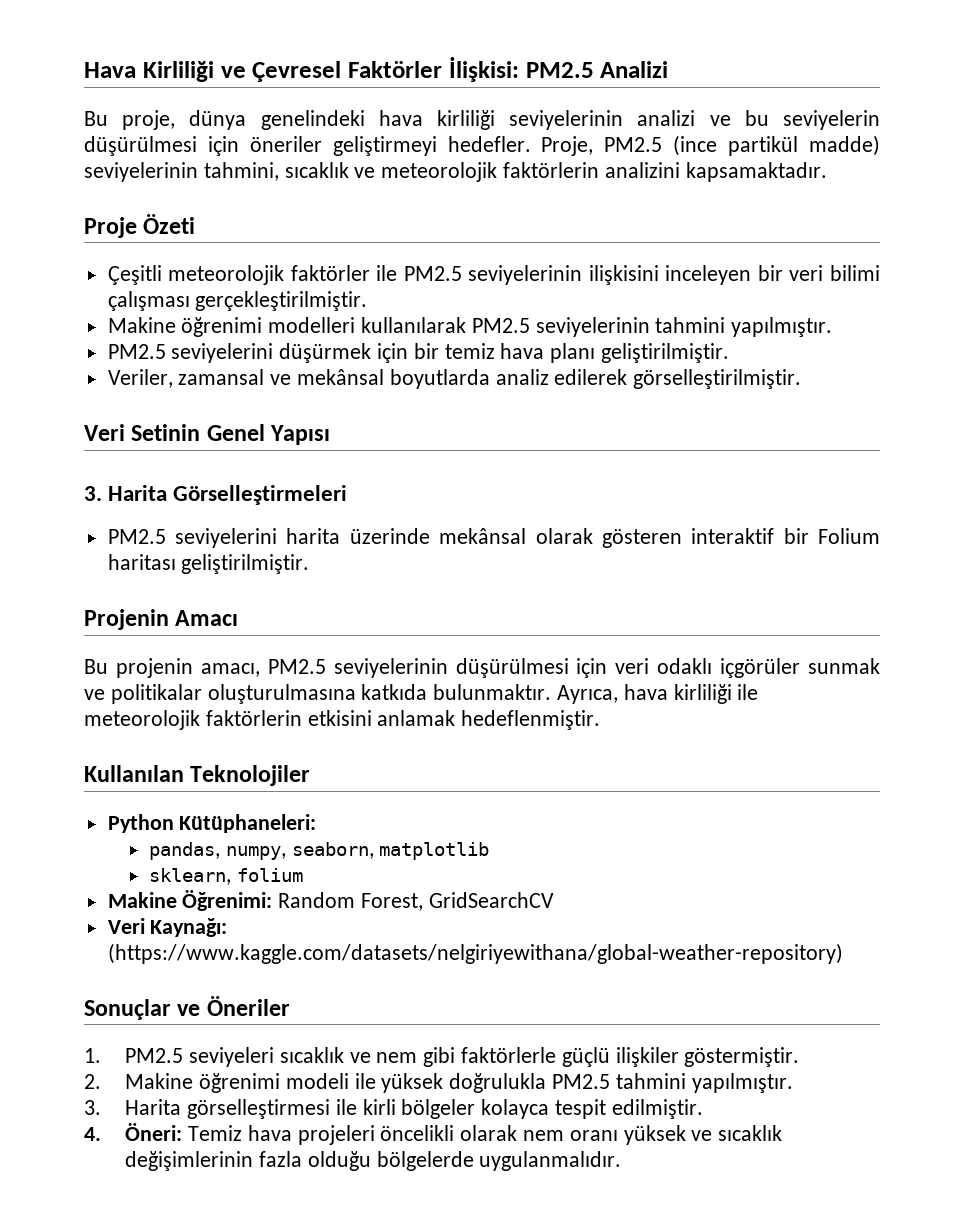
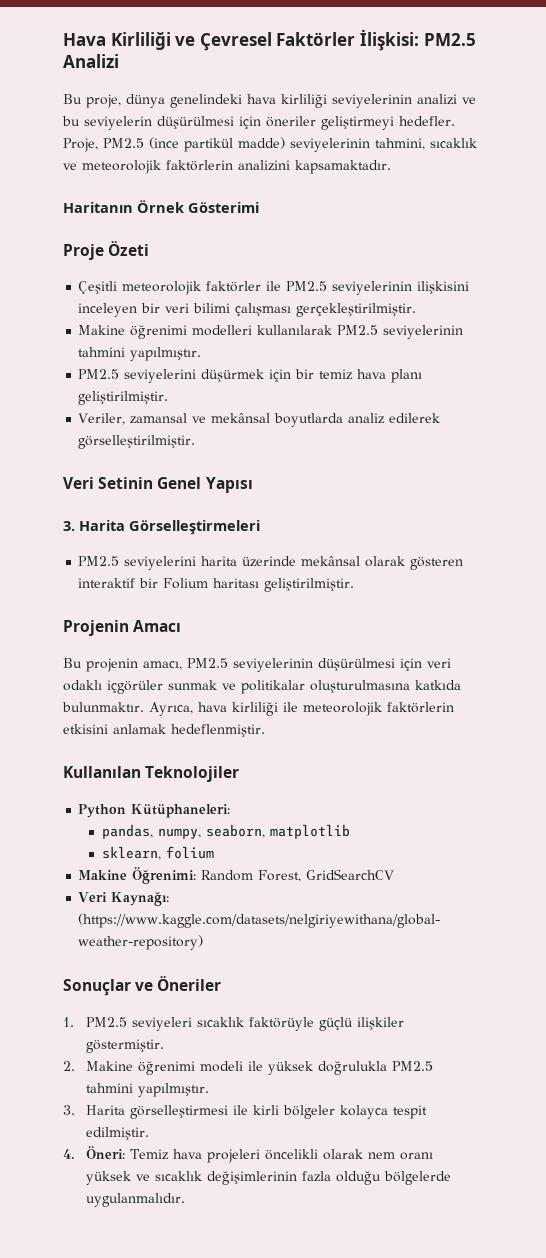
(827, 172) none -> [63,200,259,213] // Haritanın Örnek Gösterimi
[349,1047,557,1067] ve nem gibi faktörlerle -> [249,1017,315,1031] faktörüyle

